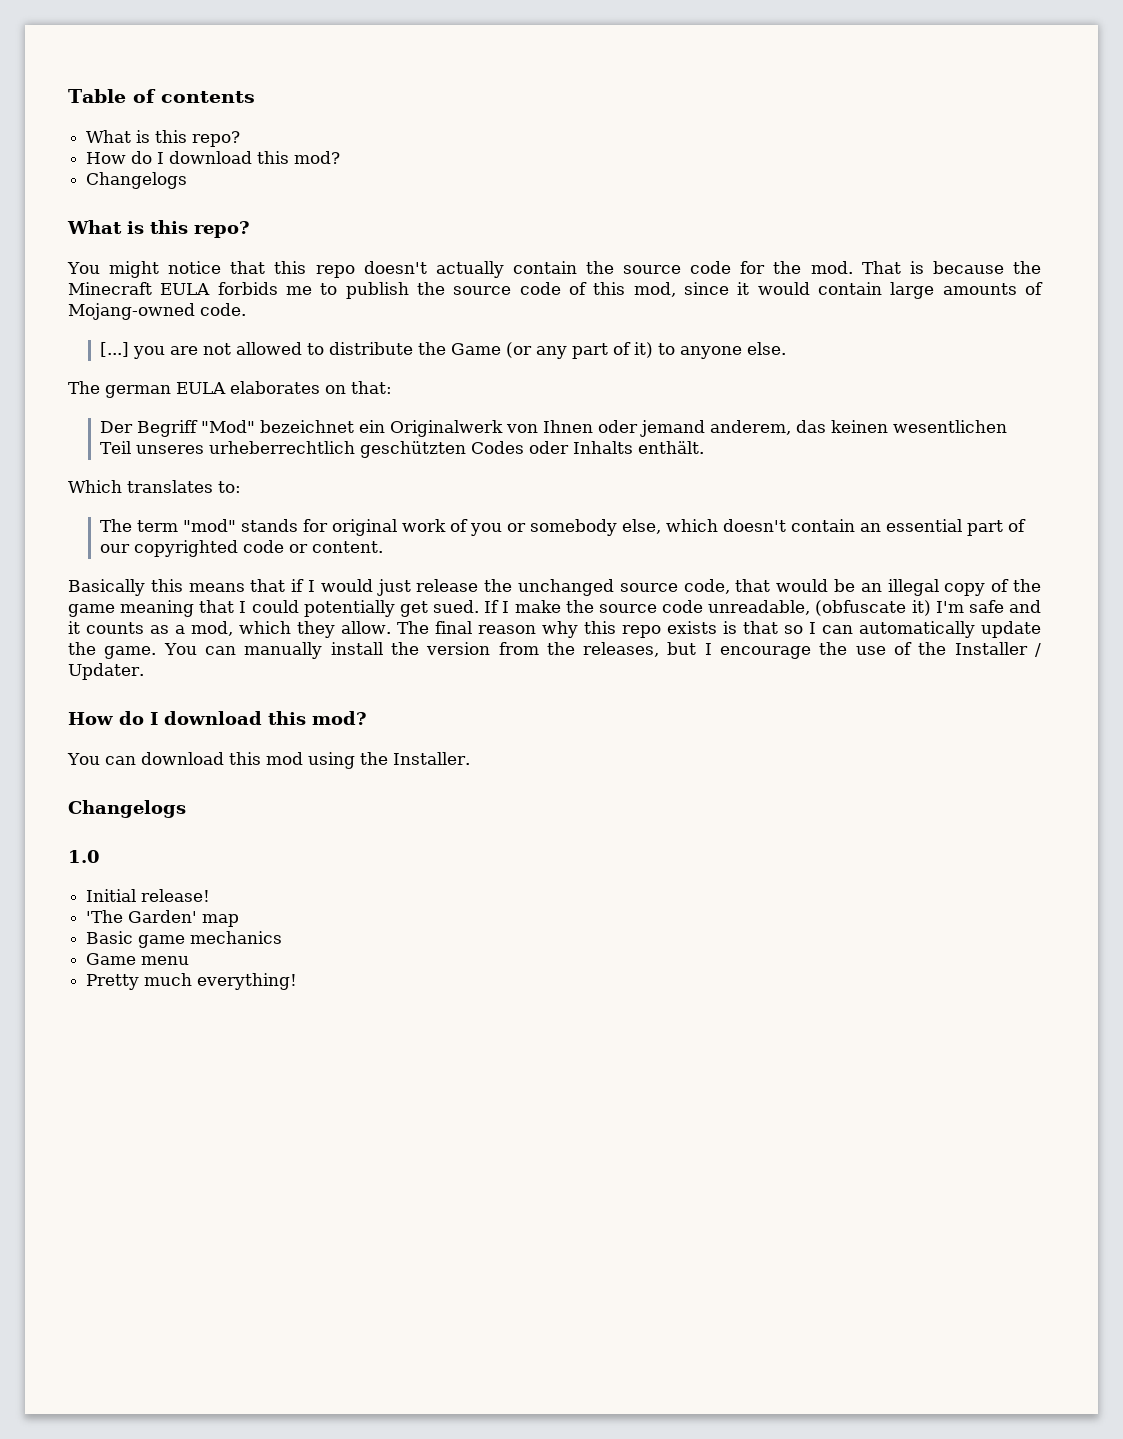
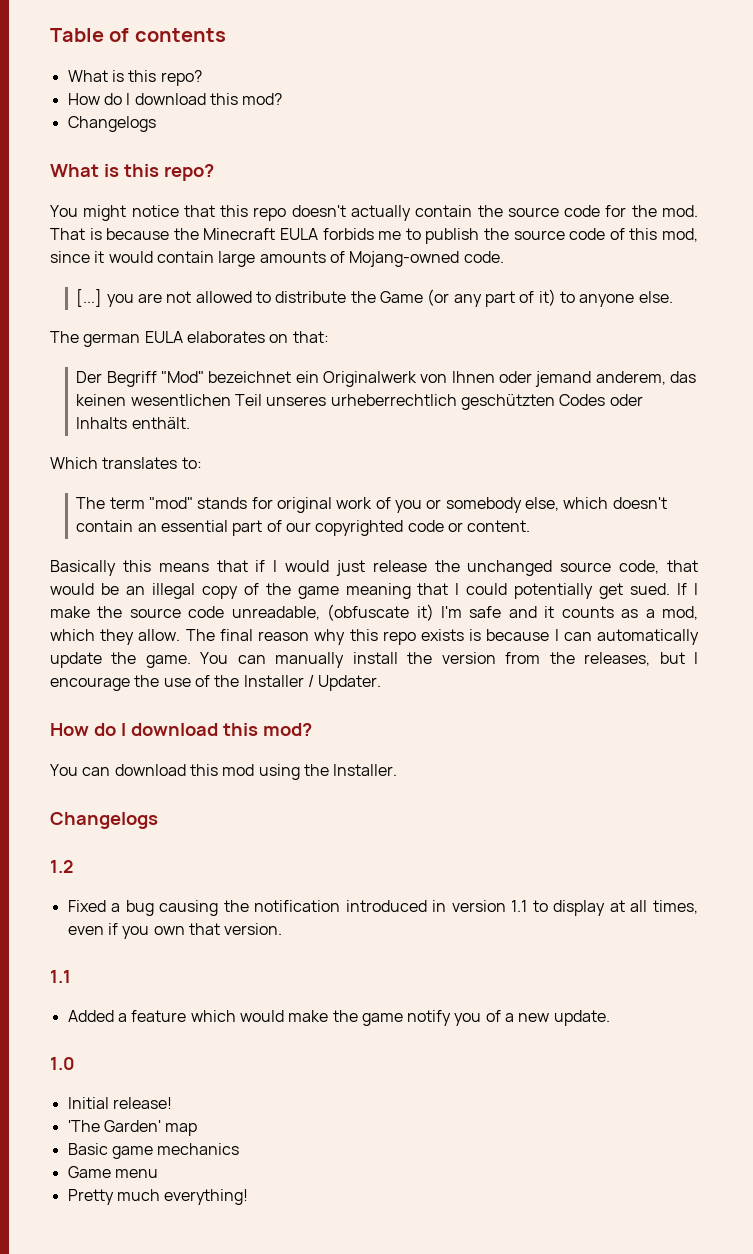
[742,621,803,634] that so -> [486,629,550,641] because
(186, 809) none -> [50,860,73,873] [67,900,698,916] [67,923,283,939] [50,970,71,983] [67,1010,610,1026] // 1.2 // Fixed a bug causing the notification introduced in version 1.1 to display at all times, even if you own that version. // 1.1 // Added a feature which would make the game notify you of a new update.

